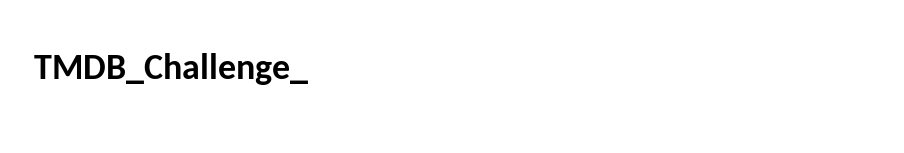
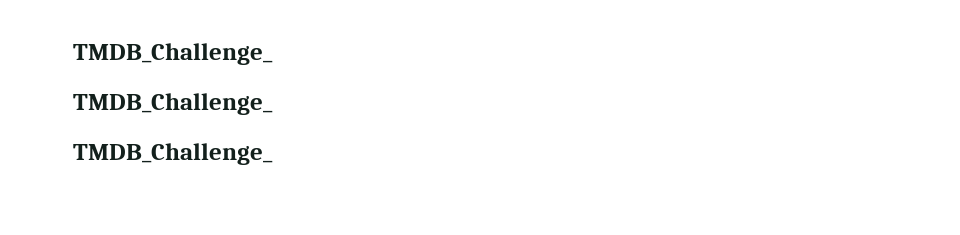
[34,53,308,85] TMDB_Challenge_ -> [73,43,273,65] [73,93,273,115] [73,143,273,165] TMDB_Challenge_ // TMDB_Challenge_ // TMDB_Challenge_

